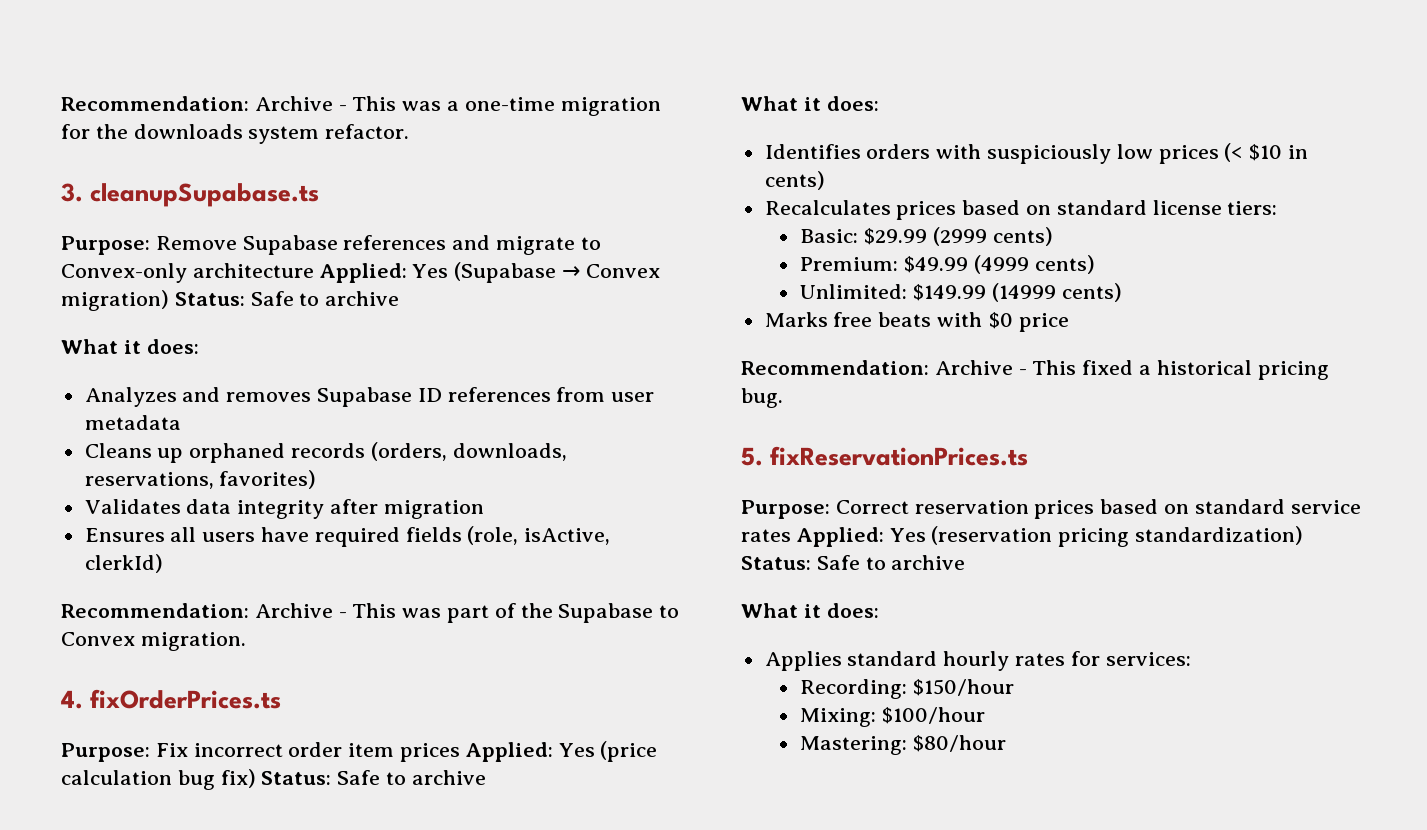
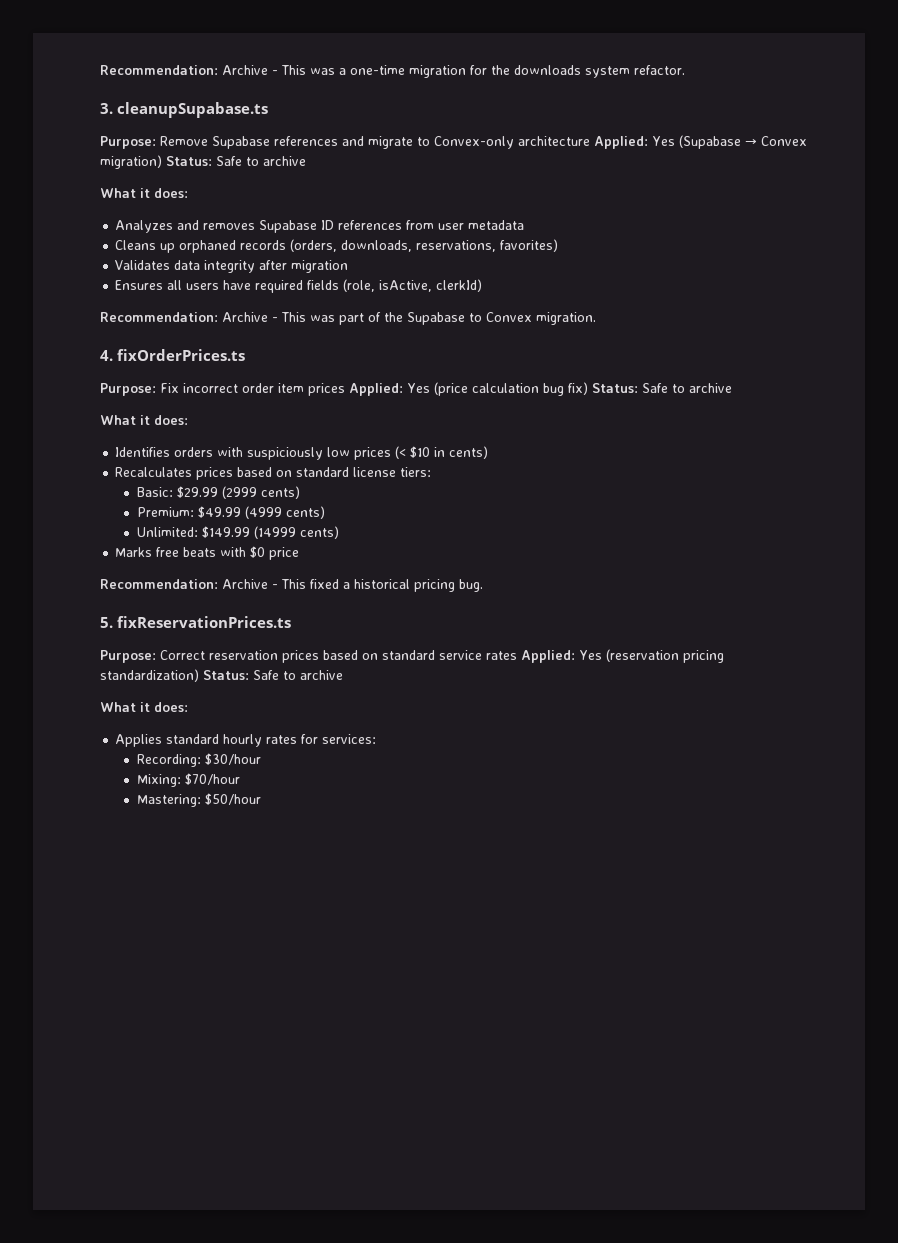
[912,679,1015,696] $150/hour -> [204,753,261,765] $30/hour
[881,707,986,724] $100/hour -> [184,773,240,785] $70/hour
[912,735,1007,752] $80/hour -> [204,793,261,805] $50/hour

